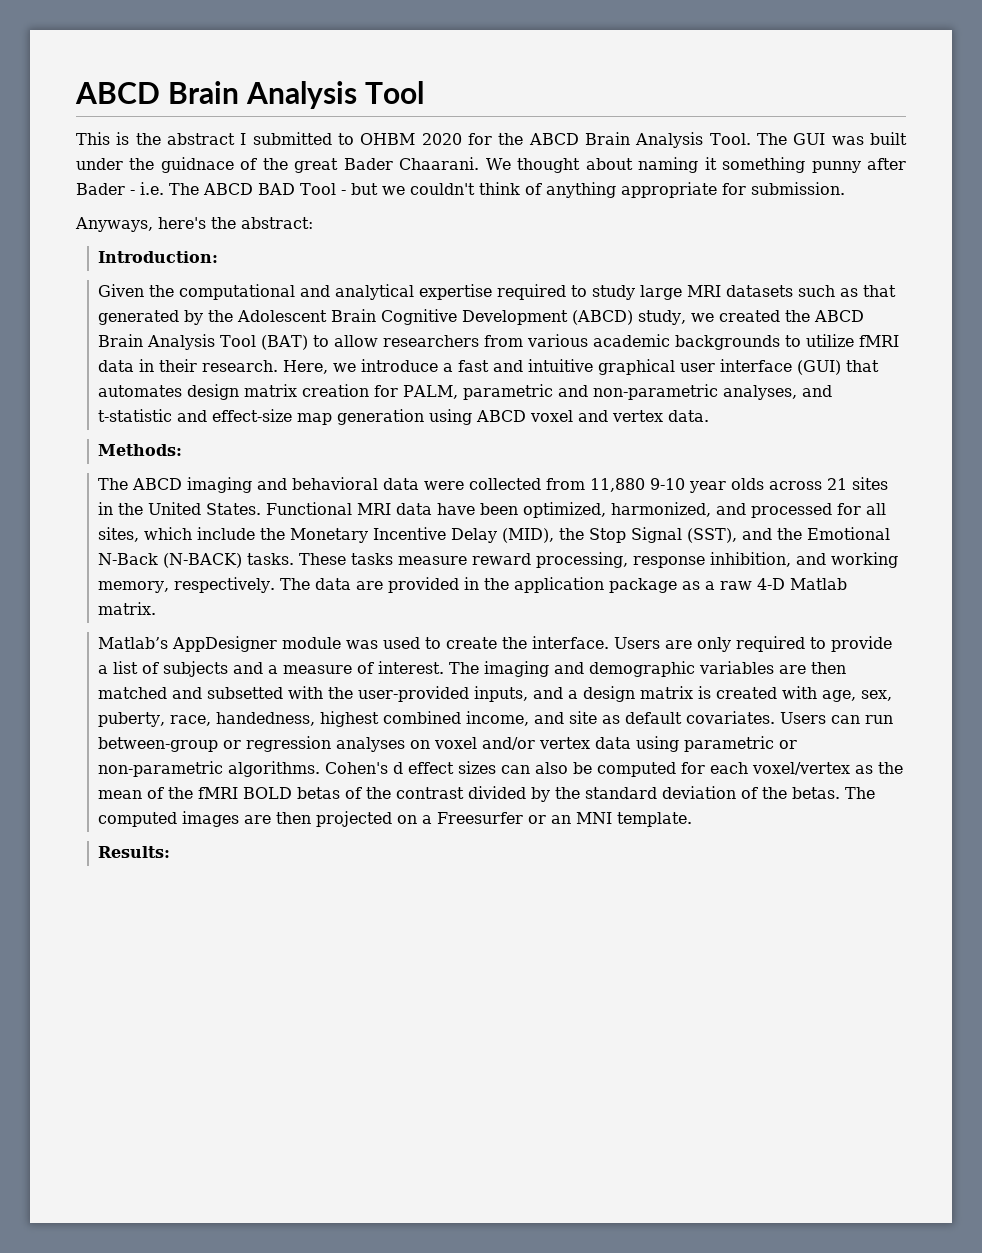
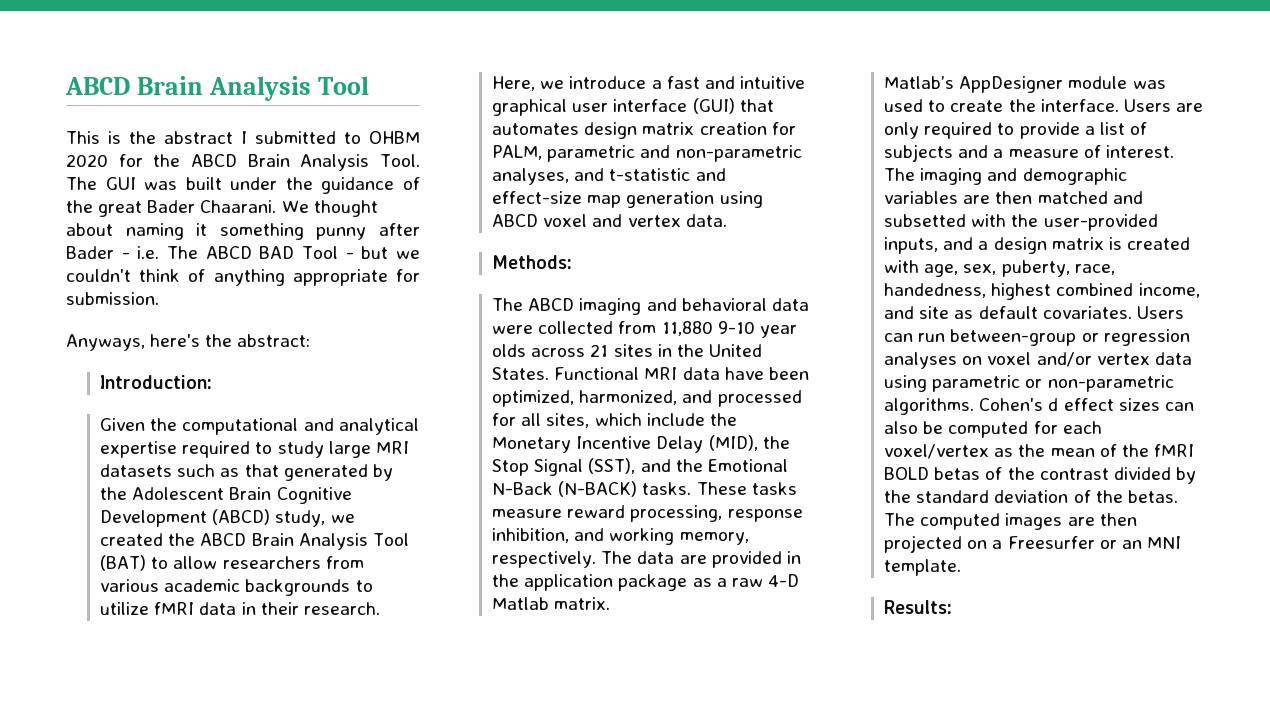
[160,157,234,173] guidnace -> [321,177,395,194] guidance

